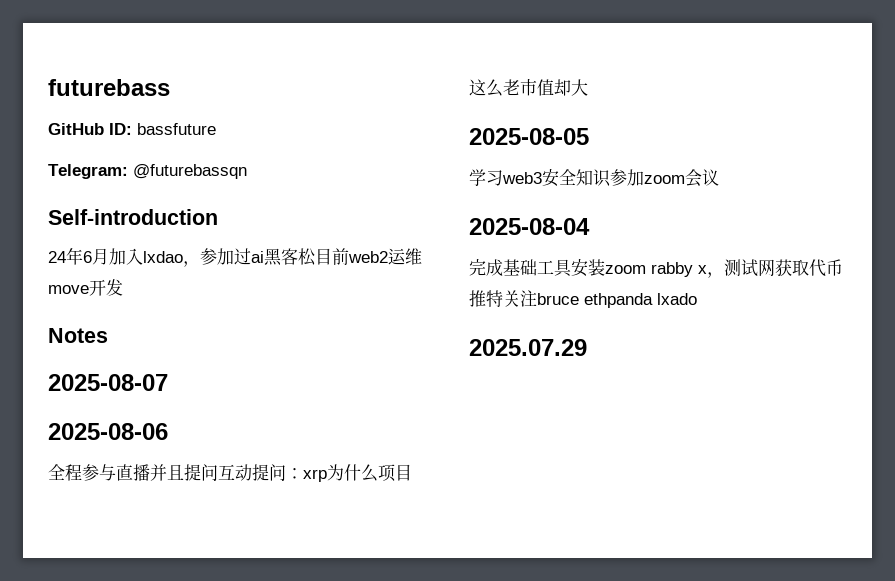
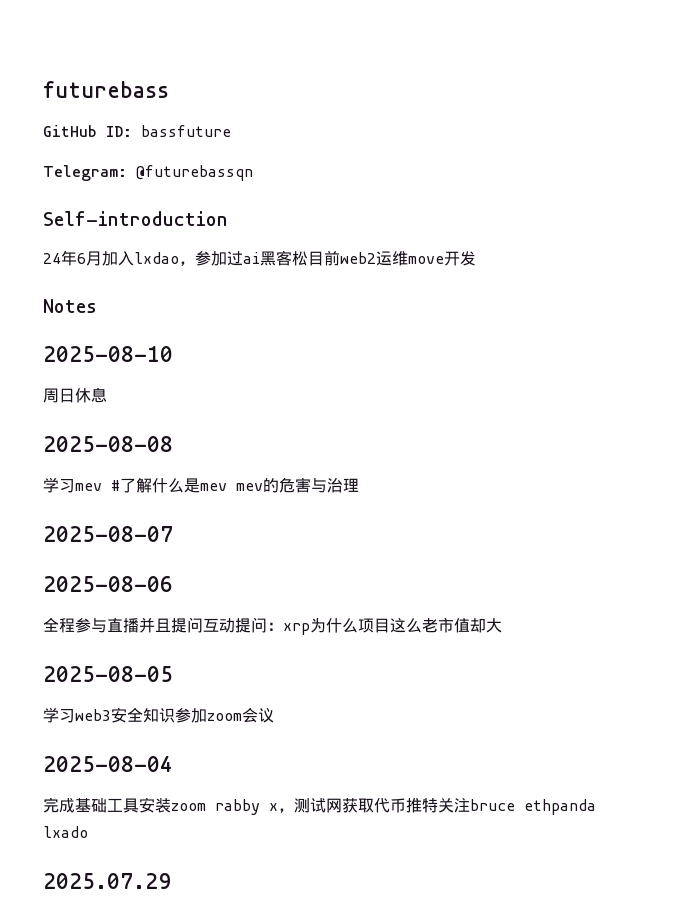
(108, 335) none -> [43,346,173,362] [43,387,107,403] [43,436,173,452] [43,477,359,493] // 2025-08-10 // 周日休息 // 2025-08-08 // 学习mev #了解什么是mev mev的危害与治理

